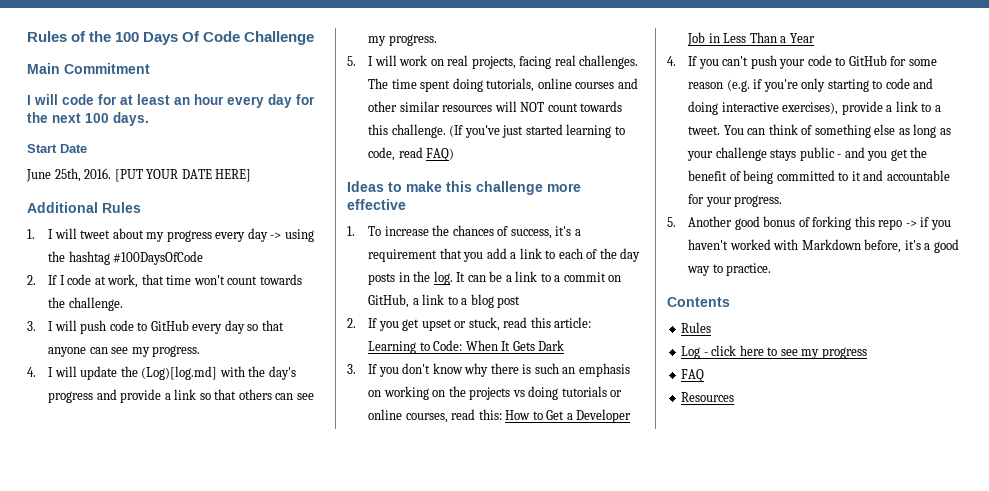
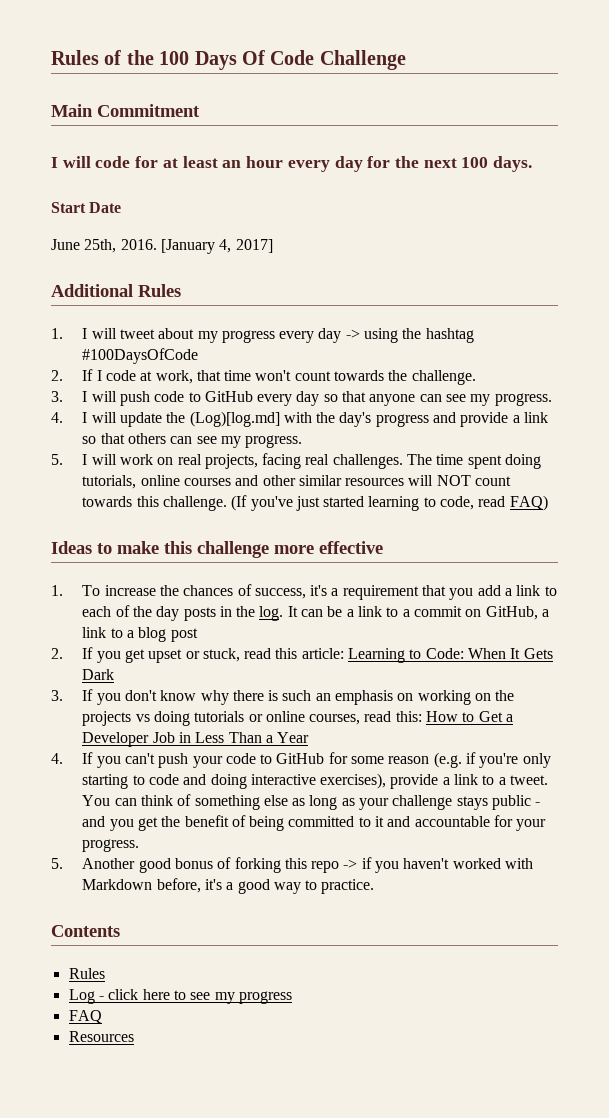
[114,169,252,182] [PUT YOUR DATE HERE] -> [160,239,273,254] [January 4, 2017]

